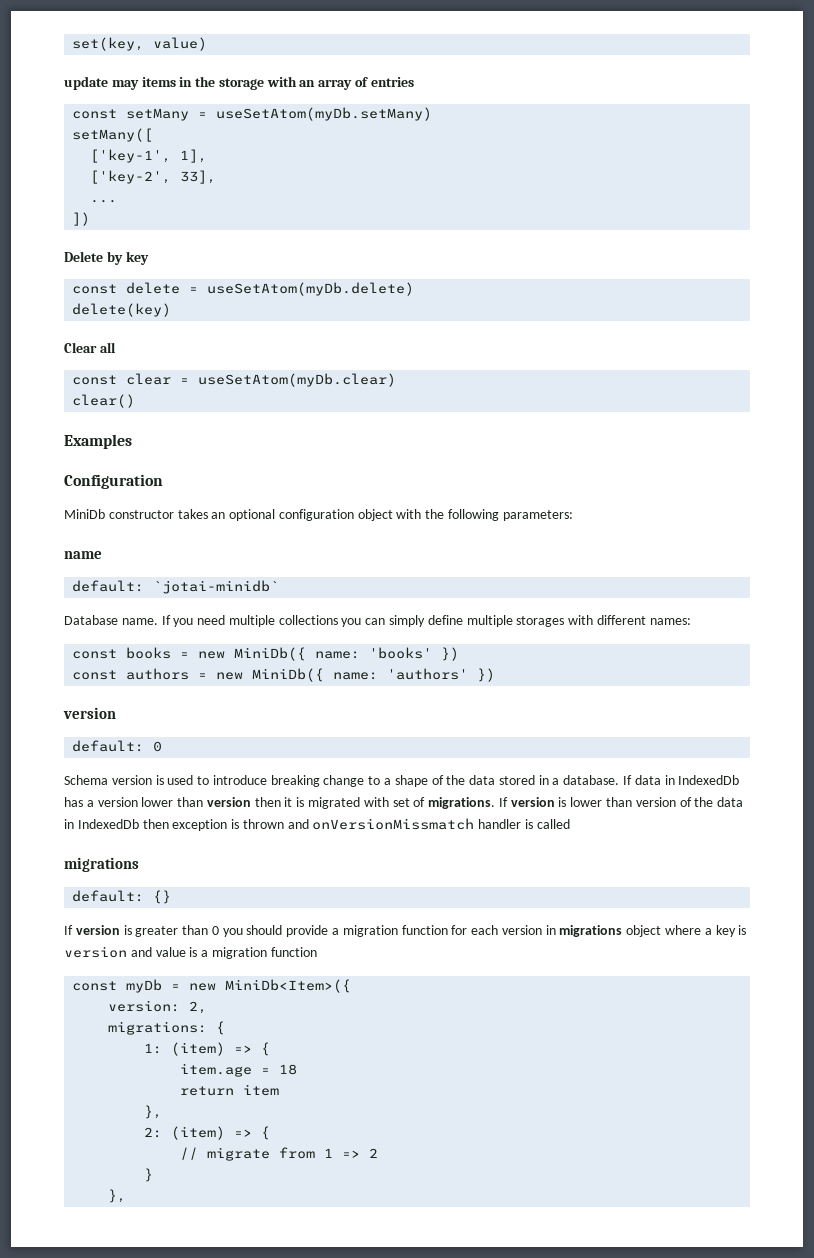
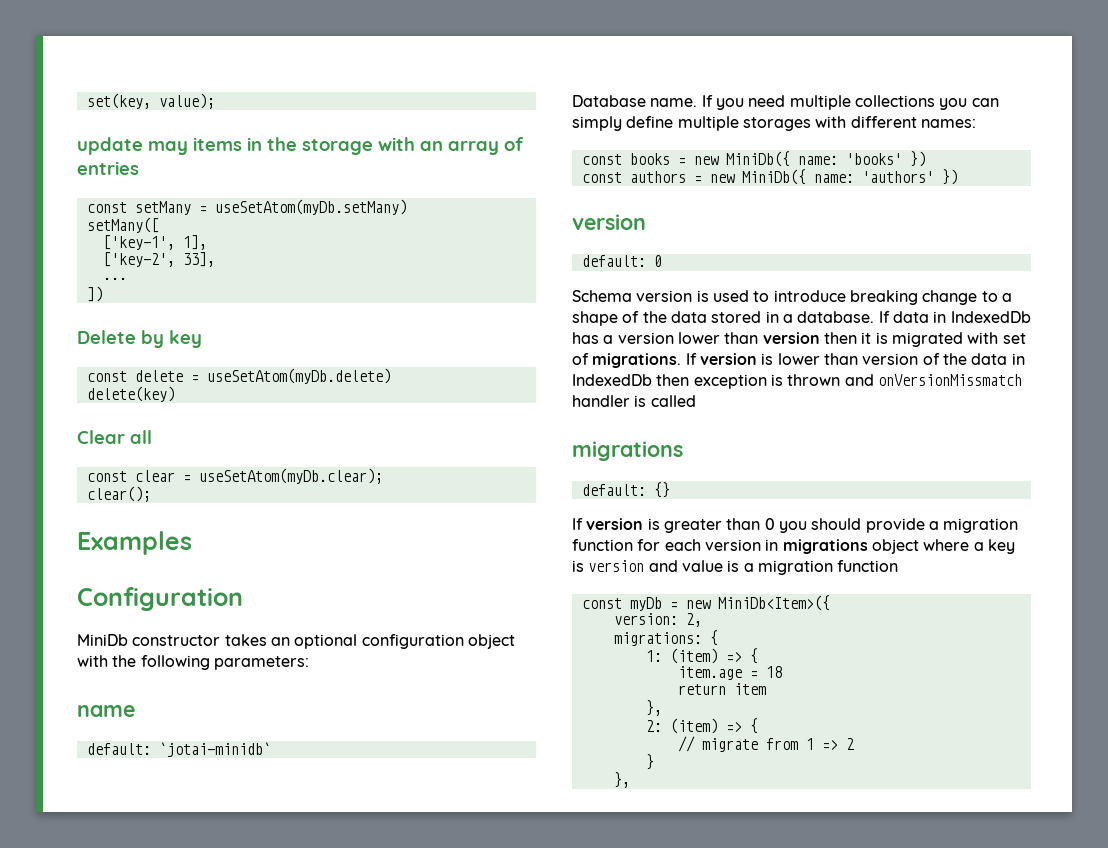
[153,37,208,51] value) -> [158,93,215,109] value);
[198,373,397,387] [72,394,136,408] useSetAtom(myDb.clear) // clear() -> [198,468,383,484] [86,486,151,502] useSetAtom(myDb.clear); // clear();

